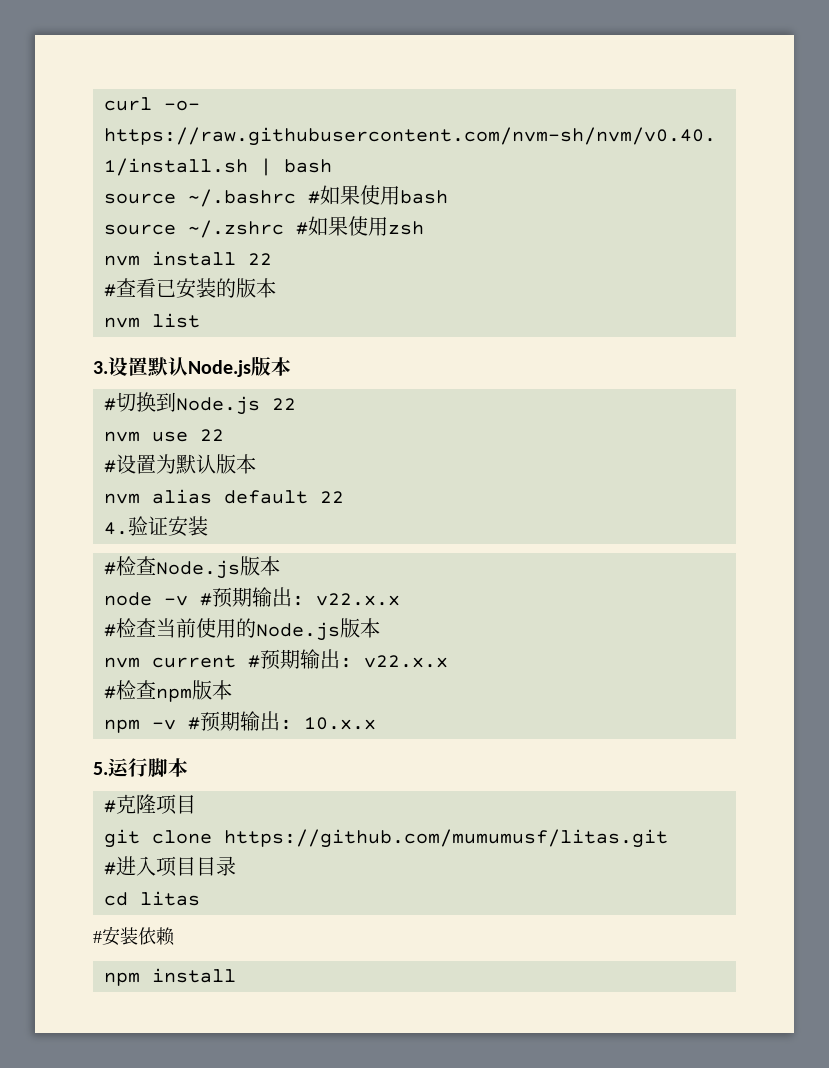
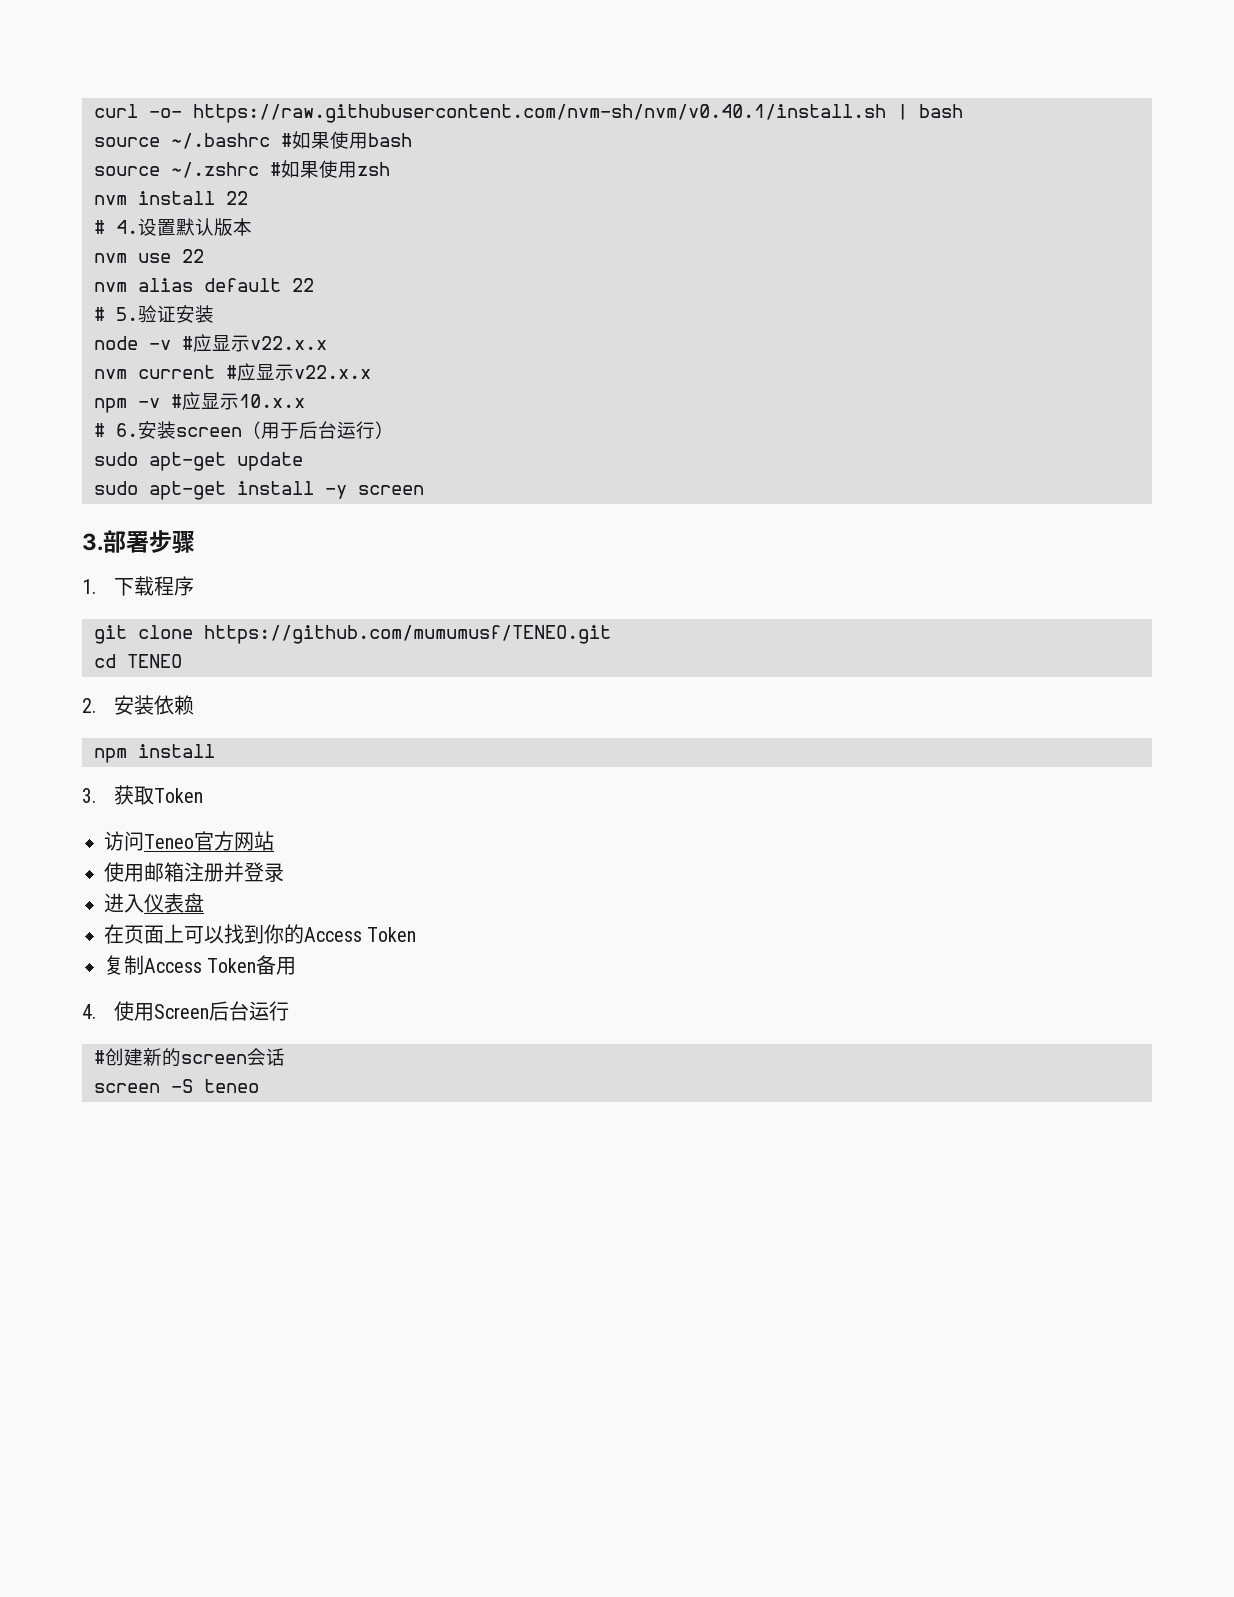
[115,278,276,299] [103,313,200,328] [93,356,291,377] [103,392,296,415] [103,429,224,442] [103,454,256,474] 查看已安装的版本 // nvm list // 3.设置默认Node.js版本 // #切换到Node.js 22 // nvm use 22 // #设置为默认版本 -> [116,218,252,236] [94,249,204,263] 4.设置默认版本 // nvm use 22
[103,522,128,535] 4. -> [94,307,138,321] # 5.
[103,556,280,579] // #检查Node.js版本 -> (214, 314) none
[211,587,400,608] [103,618,380,641] [103,649,448,670] [103,680,232,702] [103,711,376,733] [93,758,188,777] [103,794,196,815] [103,829,668,848] [103,856,236,877] 预期输出: v22.x.x // #检查当前使用的Node.js版本 // nvm current #预期输出: v22.x.x // #检查npm版本 // npm -v #预期输出: 10.x.x // 5.运行脚本 // #克隆项目 // git clone https://github.com/mumumusf/litas.git // #进入项目目录 -> [193,334,327,352] [94,363,371,381] [94,392,305,413] [94,421,394,439] [94,452,303,471] [94,481,424,500] [82,530,195,554] [82,576,194,596] [94,625,611,644] 应显示v22.x.x // nvm current #应显示v22.x.x // npm -v #应显示10.x.x // # 6.安装screen（用于后台运行） // sudo apt-get update // sudo apt-get install -y screen // 3.部署步骤 // 1.下载程序 // git clone https://github.com/mumumusf/TENEO.git
[139,891,200,906] [93,931,102,943] litas // # -> [127,654,182,668] [82,698,96,713] TENEO // 2.
(236, 975) none -> [82,785,203,805] [104,831,274,851] [104,862,284,882] [104,893,204,913] [104,924,417,944] [104,955,297,975] [82,1001,289,1021] [94,1048,285,1067] [94,1079,259,1093] // 3.获取Token // 访问Teneo官方网站 // 使用邮箱注册并登录 // 进入仪表盘 // 在页面上可以找到你的Access Token // 复制Access Token备用 // 4.使用Screen后台运行 // #创建新的screen会话 // screen -S teneo

